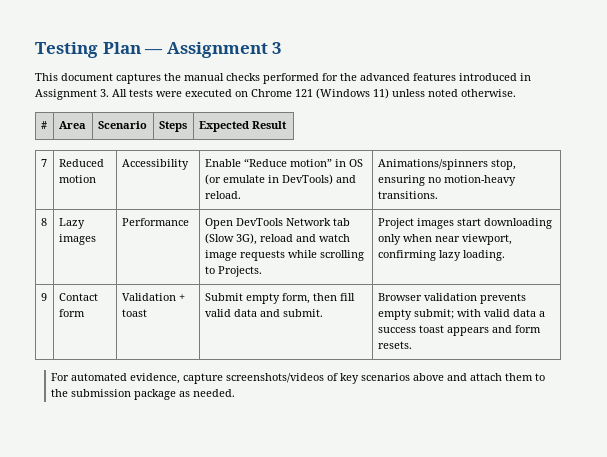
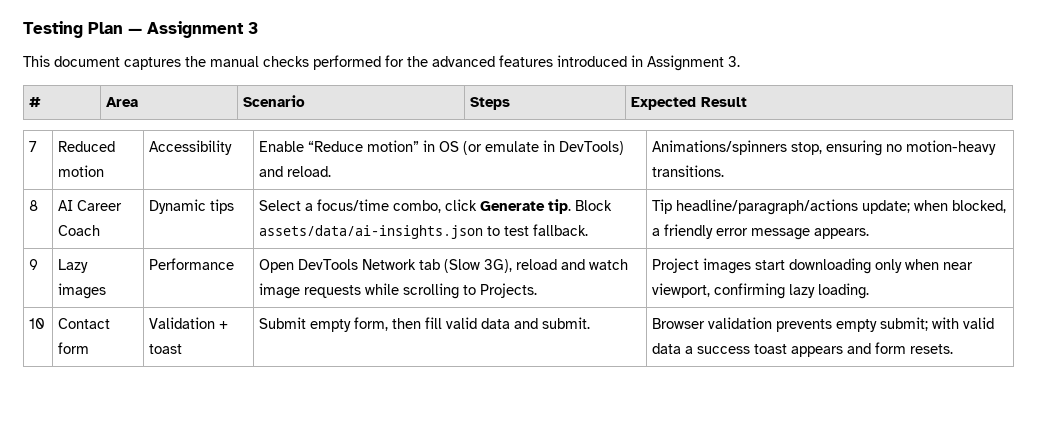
[112,88,516,99] All tests were executed on Chrome 121 (Windows 11) unless noted otherwise. -> (740, 61) none
(47, 222) none -> [58,200,123,211] [58,225,101,236] [149,199,235,214] [259,199,613,214] [259,224,589,239] [652,199,1007,215] [652,224,870,240] [29,259,39,270] | AI Career Coach | Dynamic tips | Select a focus/time combo, click Generate tip. Block assets/data/ai-insights.json to test fallback. | Tip headline/paragraph/actions update; when blocked, a friendly error message appears. // 9
[40,293,47,301] 9 -> [29,318,46,329] 10
[51,373,546,384] [51,389,236,400] // For automated evidence, capture screenshots/videos of key scenarios above and attach them to the submission package as needed. -> (954, 349) none

